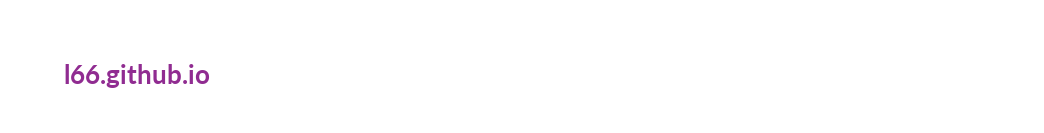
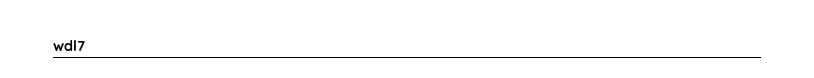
[64,64,210,88] l66.github.io -> [53,40,85,51] wdl7

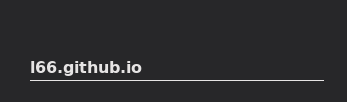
[53,40,85,51] wdl7 -> [30,61,142,76] l66.github.io

